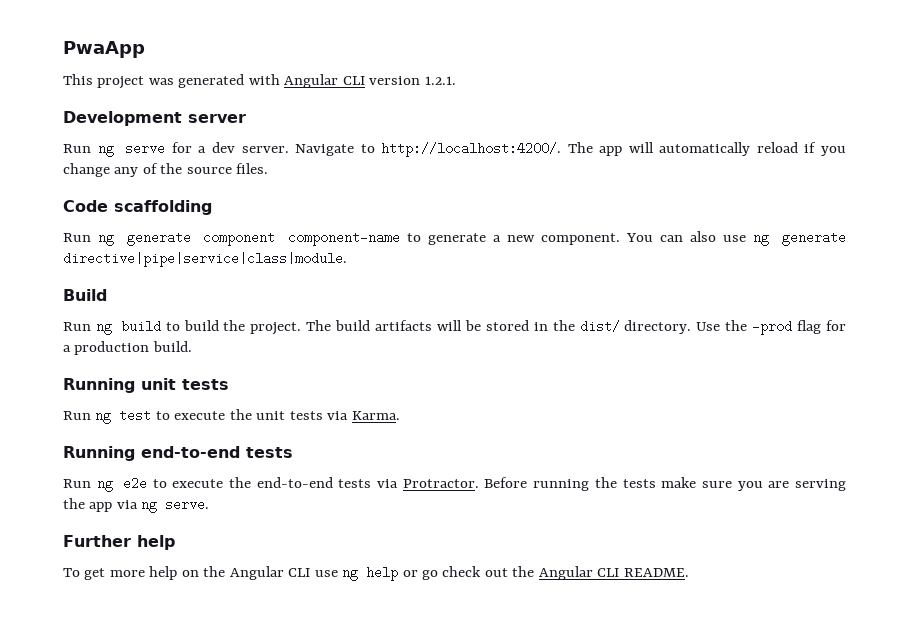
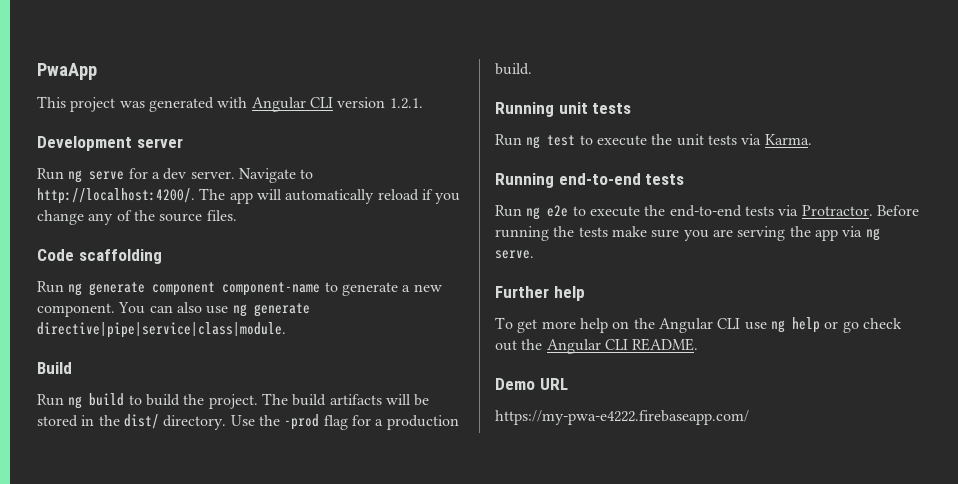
(689, 572) none -> [495,378,568,390] [495,410,749,425] // Demo URL // https://my-pwa-e4222.firebaseapp.com/

